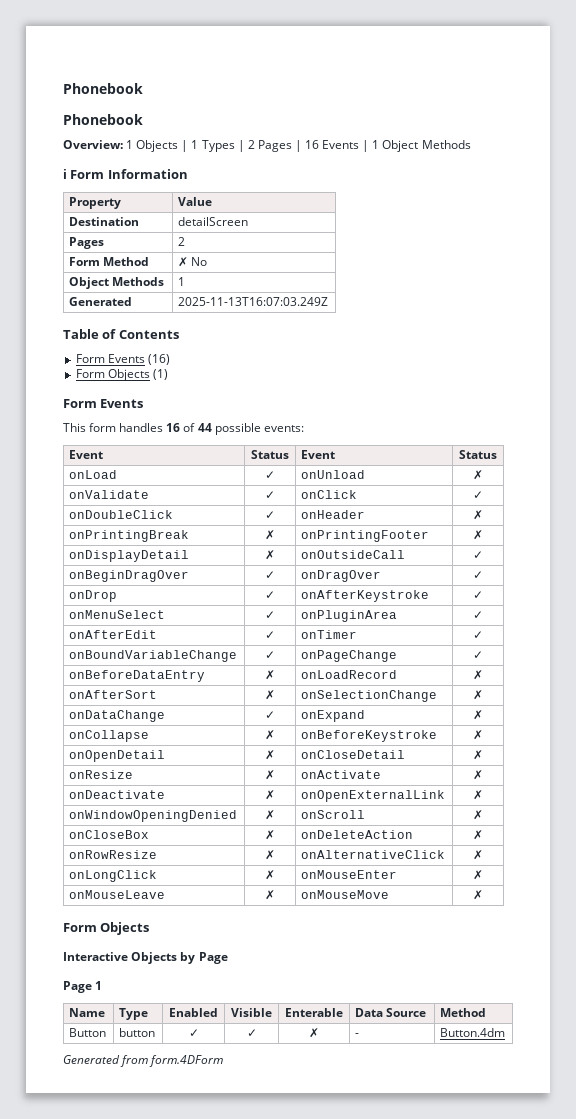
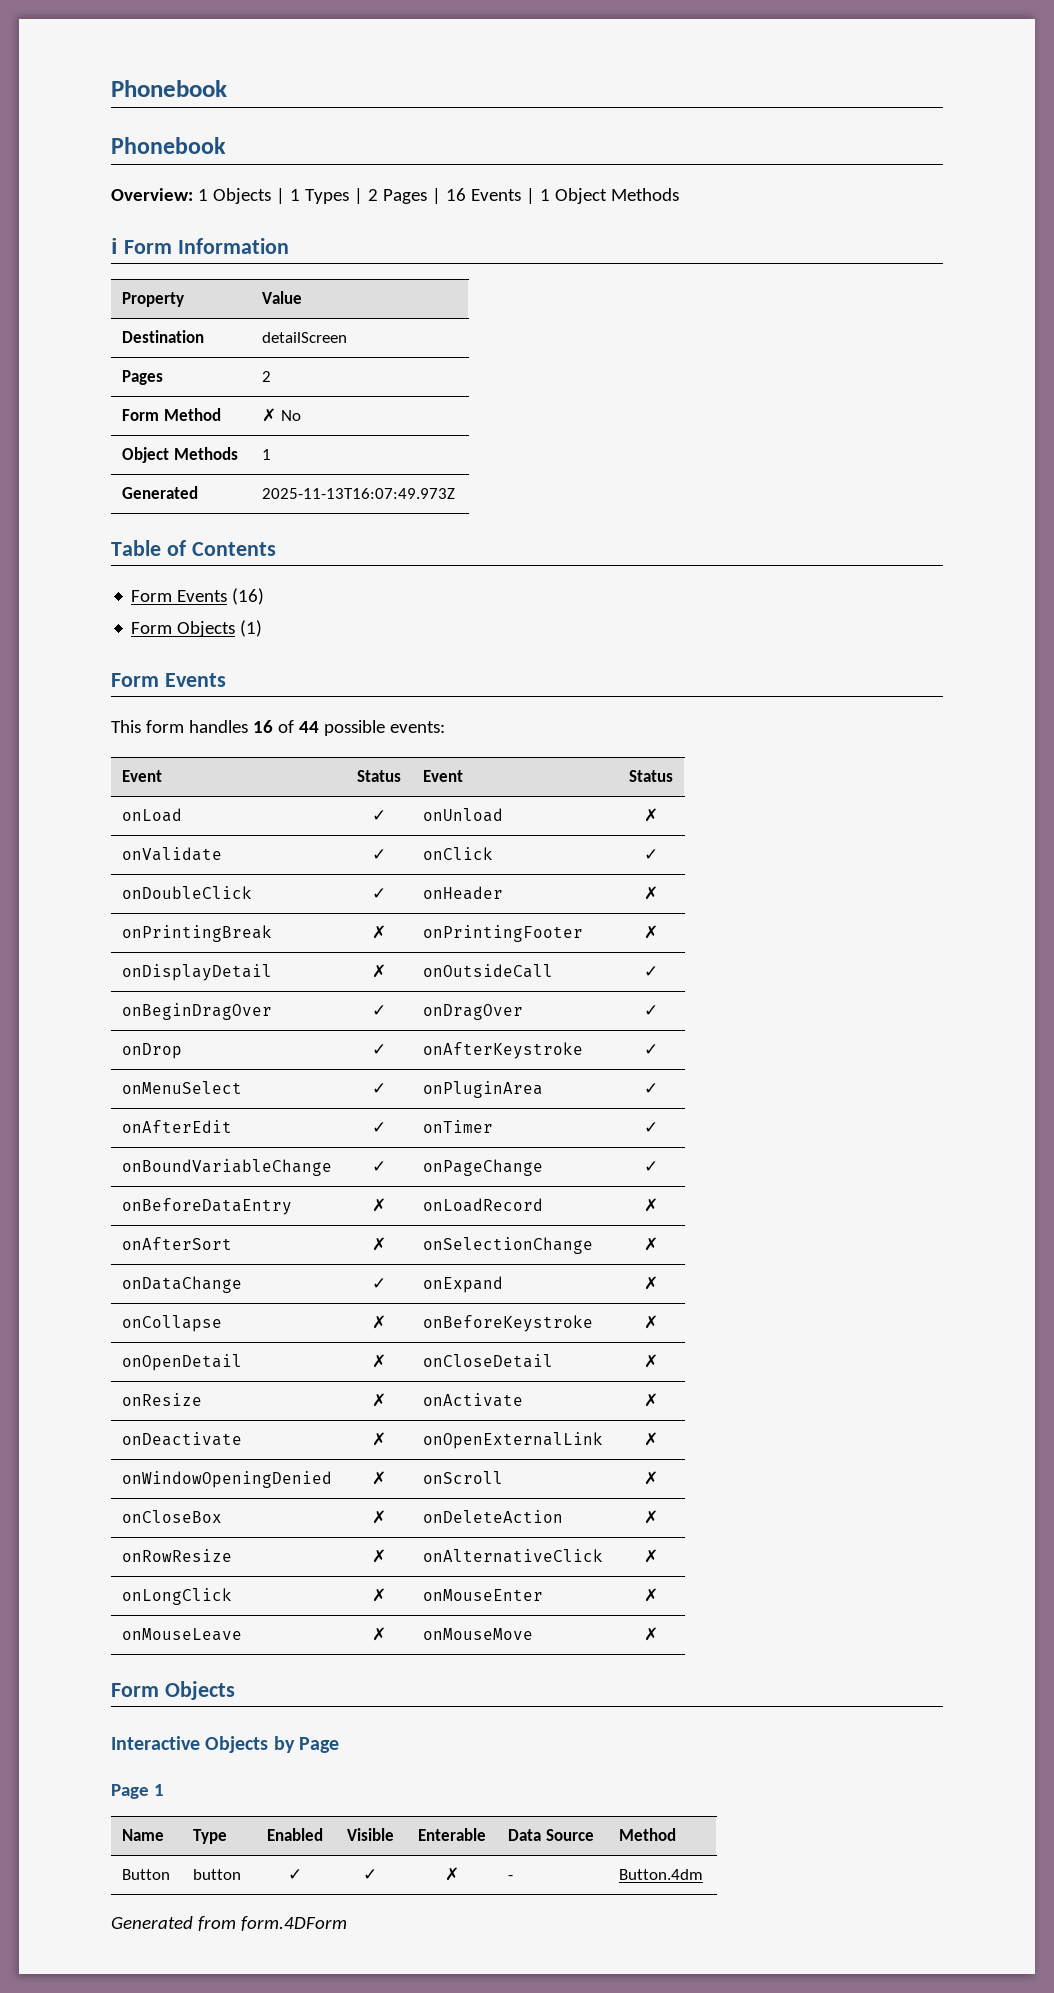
[178,297,329,306] 2025-11-13T16:07:03.249Z -> [262,488,456,499] 2025-11-13T16:07:49.973Z

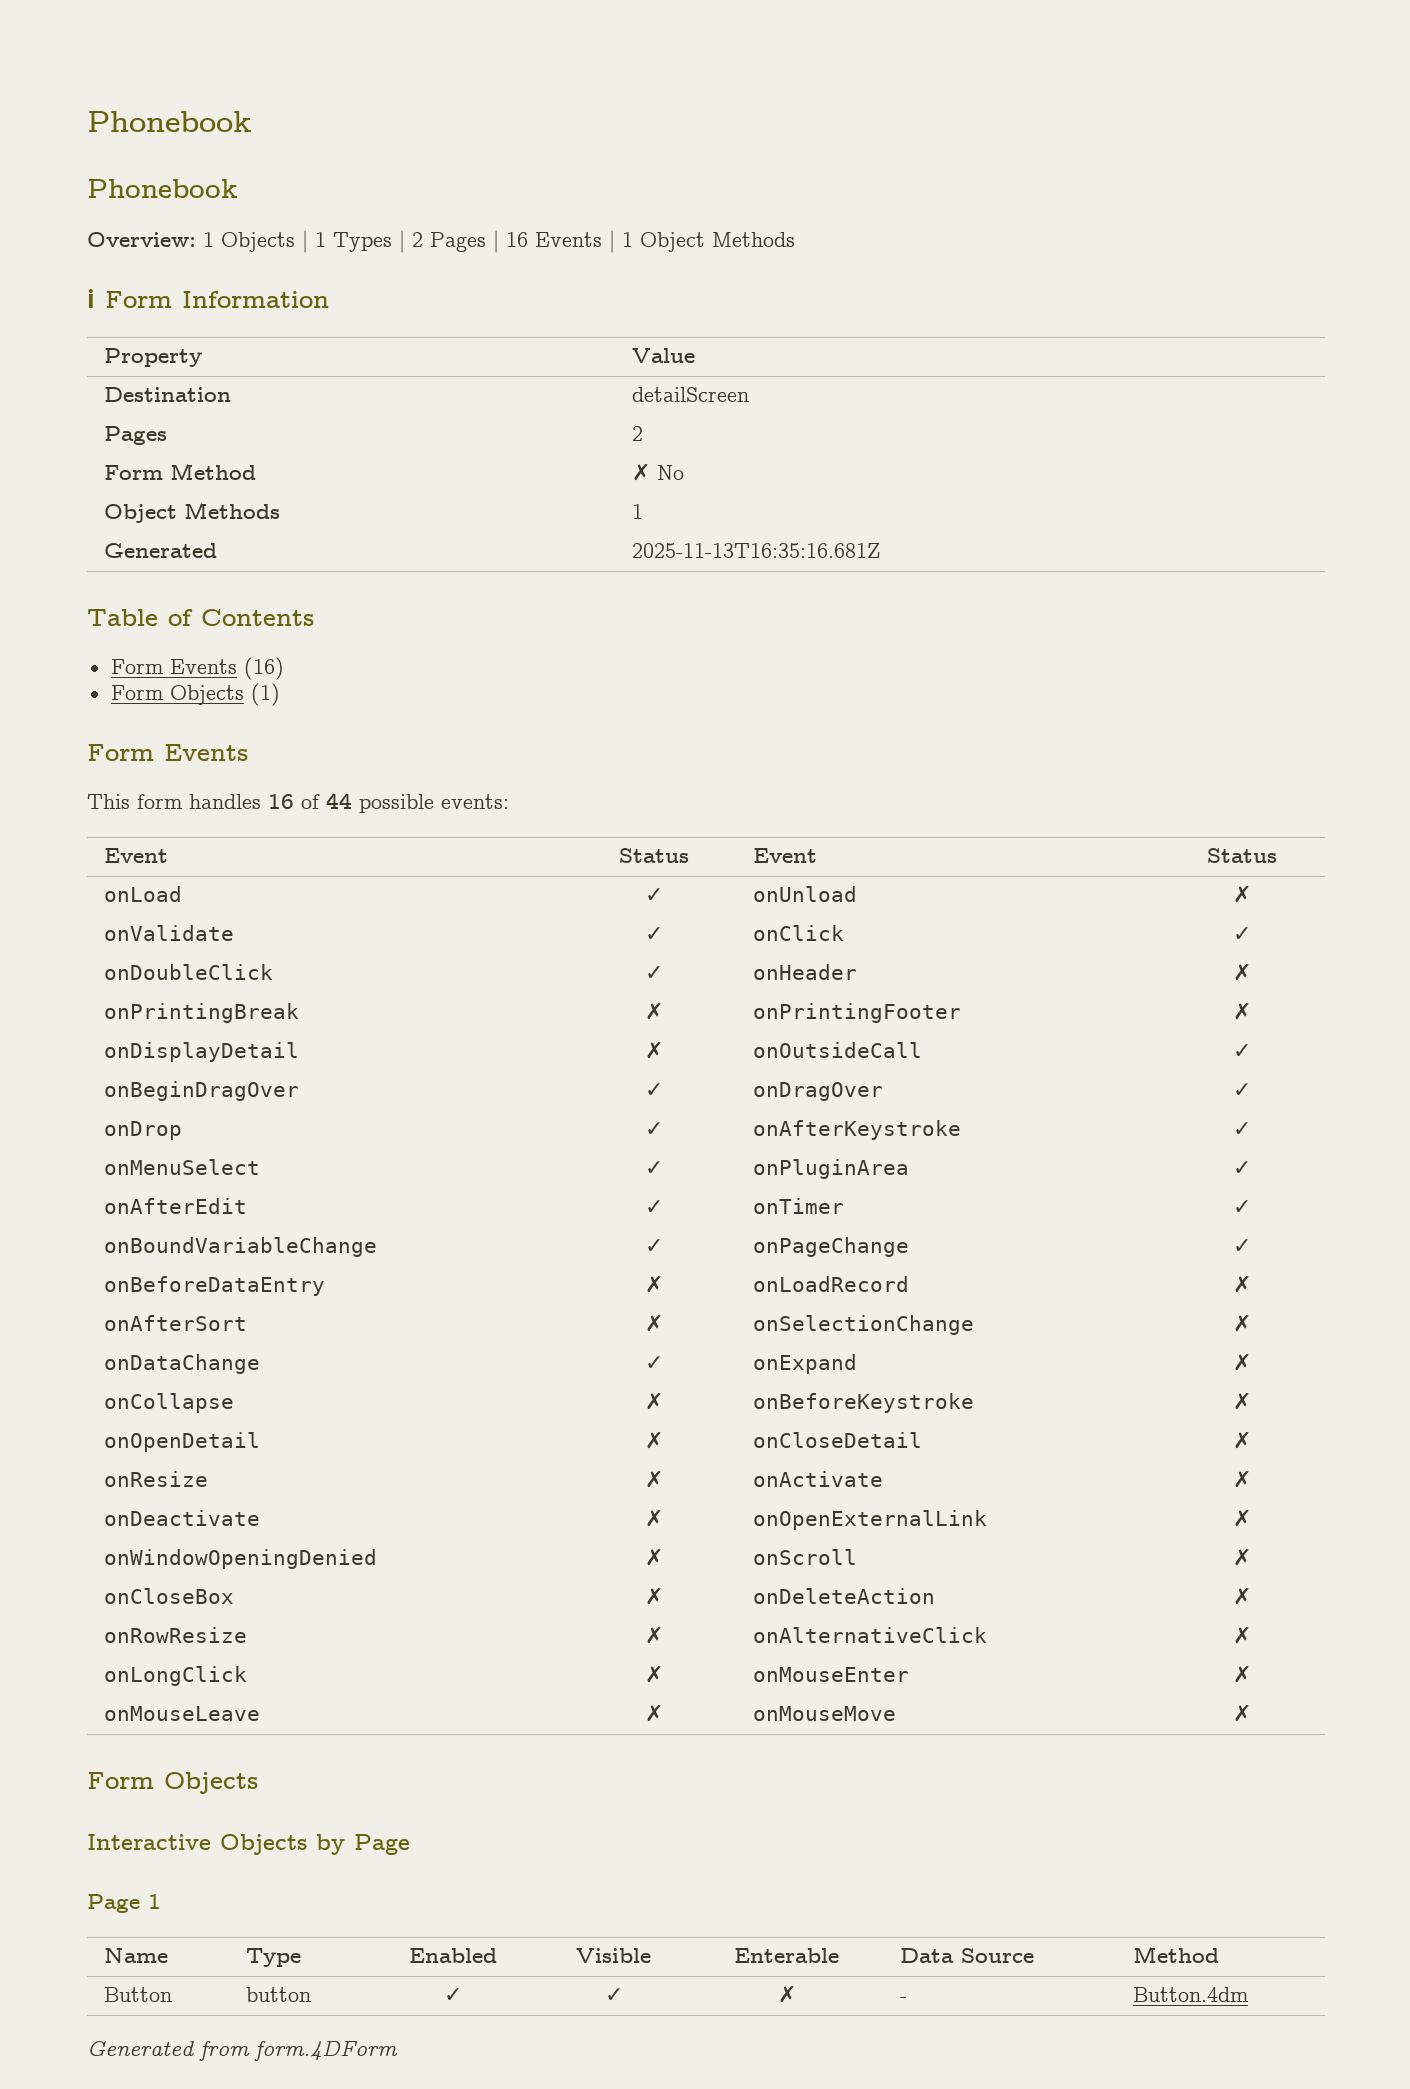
[262,488,456,499] 2025-11-13T16:07:49.973Z -> [631,543,880,558] 2025-11-13T16:35:16.681Z

